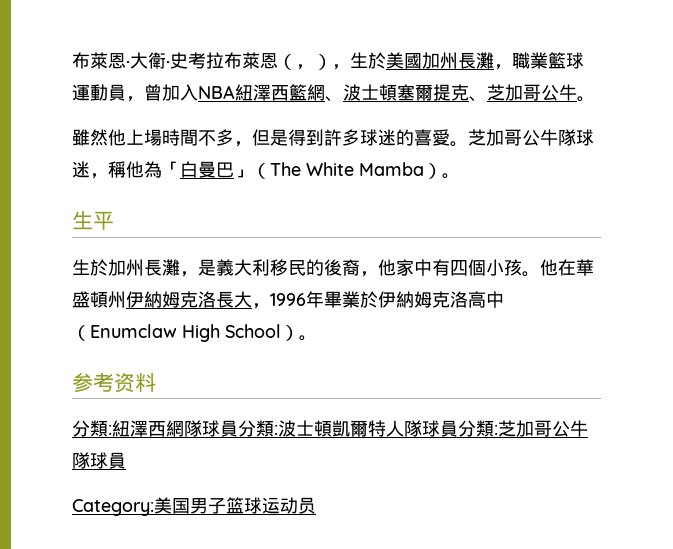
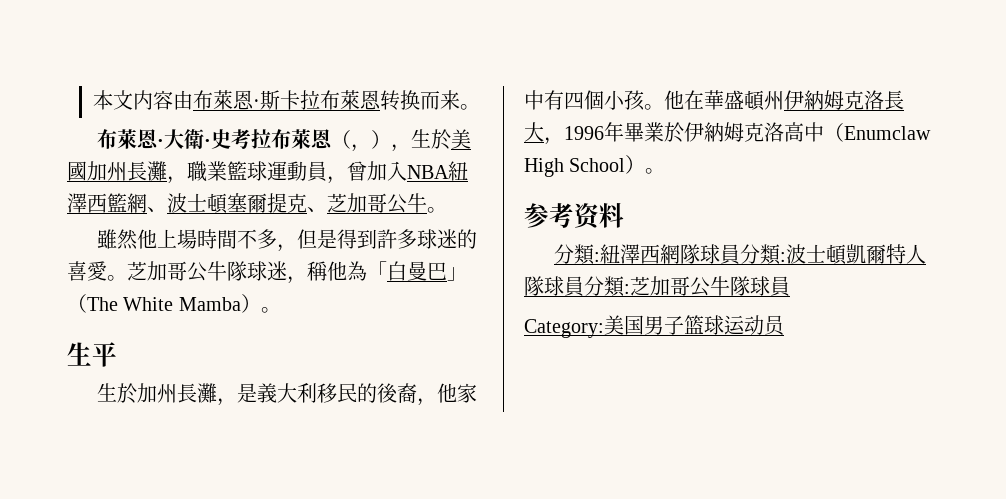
(72, 60) none -> [92,90,480,111] 本文内容由布萊恩·斯卡拉布萊恩转换而来。 //

